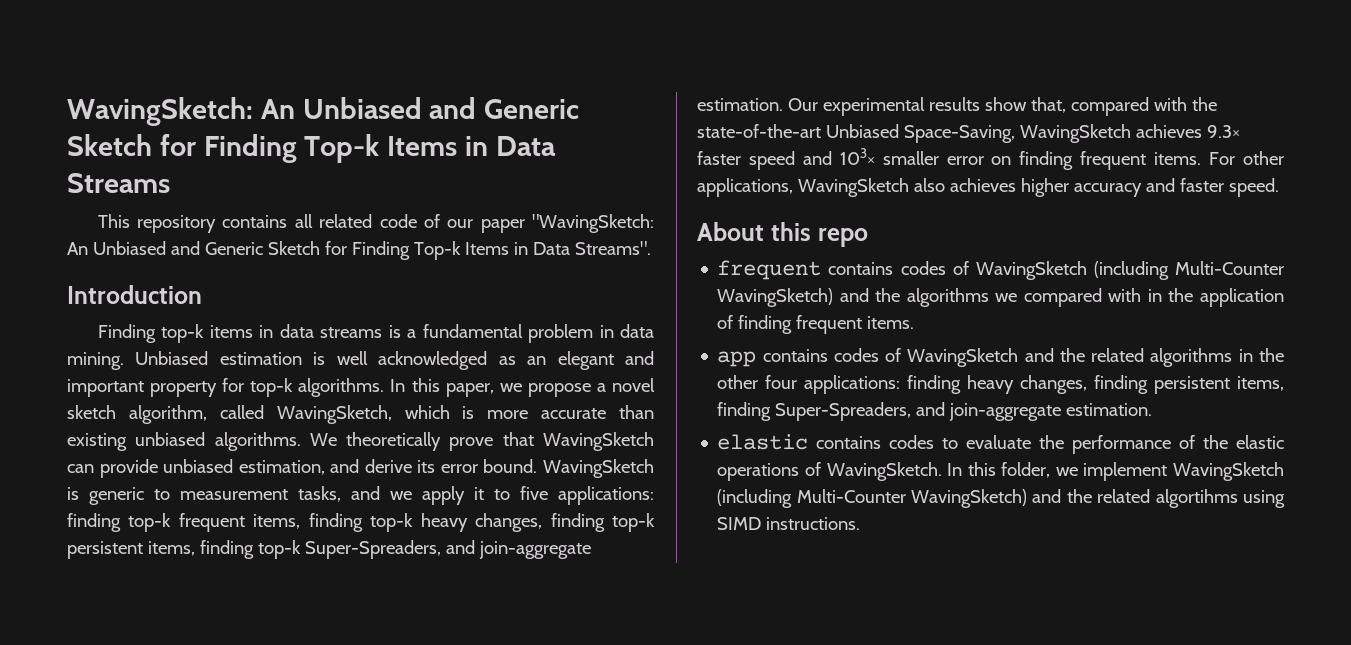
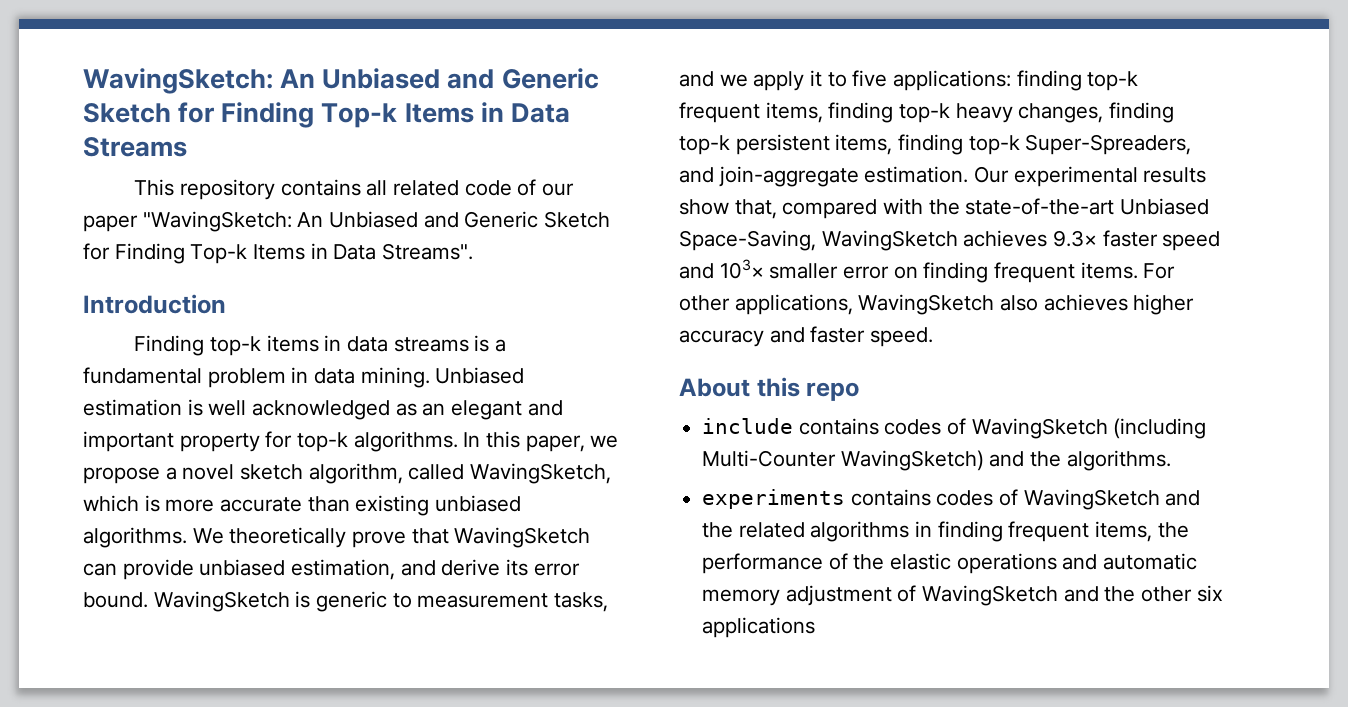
[717,260,822,280] frequent -> [702,418,794,434] include
[906,288,1284,307] [717,315,915,334] [717,351,757,367] algorithms we compared with in the application of finding frequent items. // app -> [1066,450,1171,471] [702,489,846,509] algorithms. // experiments
[1259,348,1284,362] [717,375,1284,394] [717,402,1153,421] [717,434,1032,450] the other four applications: finding heavy changes, finding persistent items, finding Super-Spreaders, and join-aggregate estimation. // elastic contains codes to evaluate -> [937,521,1153,542] finding frequent items,
[804,462,1285,481] [717,489,1285,508] [717,517,861,530] of WavingSketch. In this folder, we implement WavingSketch (including Multi-Counter WavingSketch) and the related algortihms using SIMD instructions. -> [1062,553,1198,570] [702,585,1223,606] [702,617,816,638] and automatic memory adjustment of WavingSketch and the other six applications

